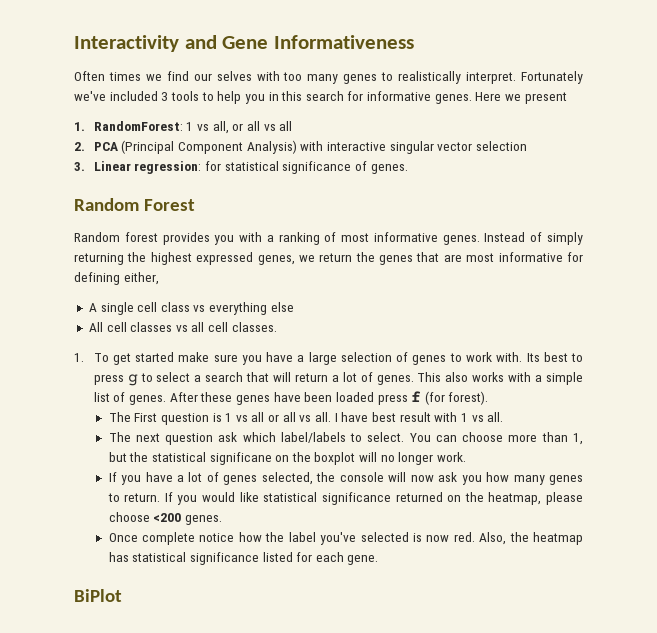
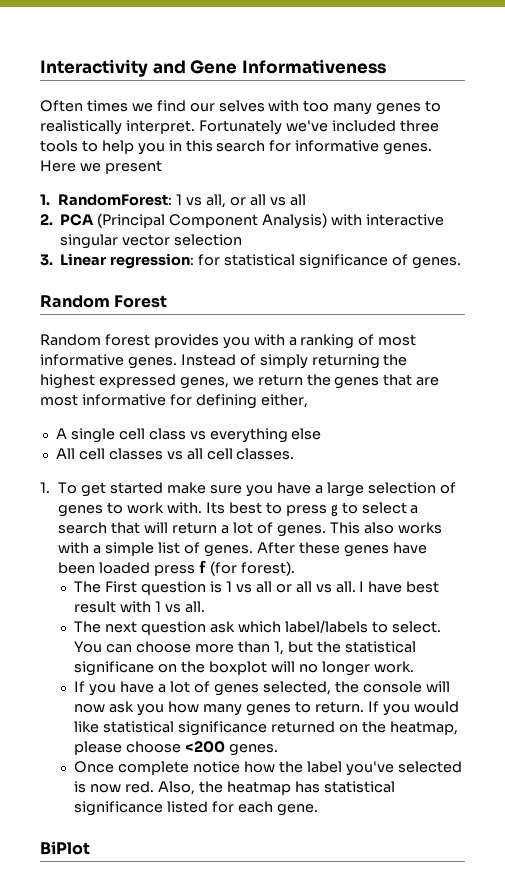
[161,92,169,101] 3 -> [399,120,439,132] three

